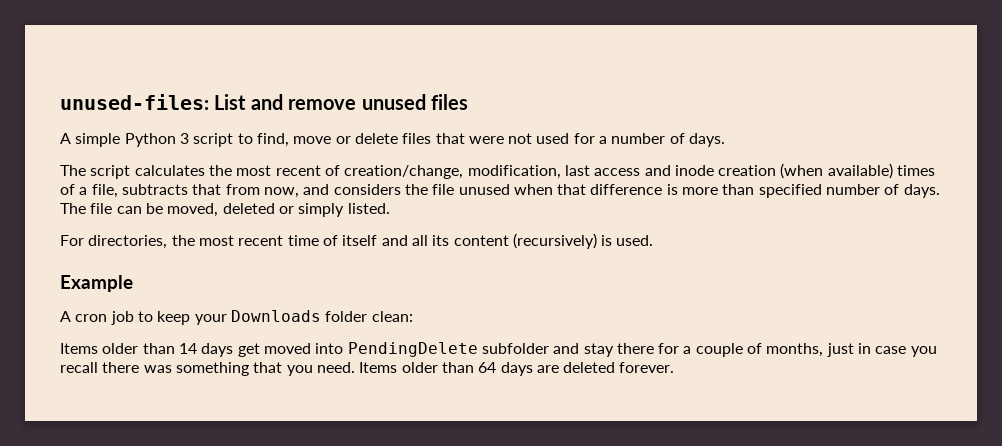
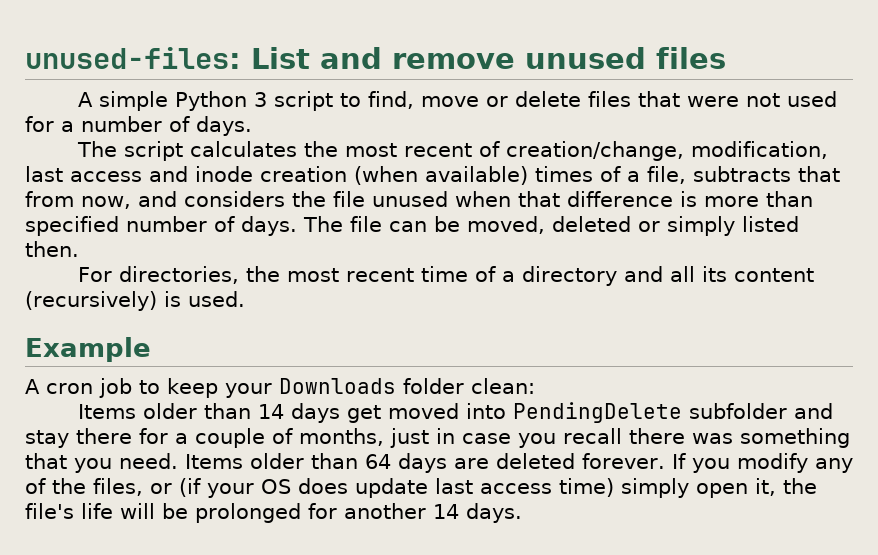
[347,203,390,214] listed. -> [742,216,799,232] [25,241,79,257] listed then.
[342,235,378,246] itself -> [501,266,617,286] a directory
(675, 367) none -> [671,453,853,473] [25,478,817,498] [25,503,522,523] If you modify any of the files, or (if your OS does update last access time) simply open it, the file's life will be prolonged for another 14 days.

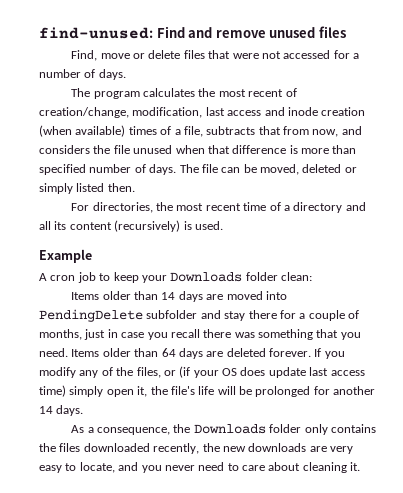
[25,47,310,69] unused-files: List -> [39,26,185,39] find-unused: Find
[77,91,414,111] A simple Python 3 script to find, -> [71,50,98,61] Find,
[786,91,837,107] used -> [283,50,331,59] accessed
[123,141,183,161] script -> [93,91,140,99] program
[346,405,381,423] get -> [206,294,224,300] are
(522, 513) none -> [71,424,376,435] [39,443,353,454] [39,462,361,473] // As a consequence, the Downloads folder only contains the files downloaded recently, the new downloads are very easy to locate, and you never need to care about cleaning it.

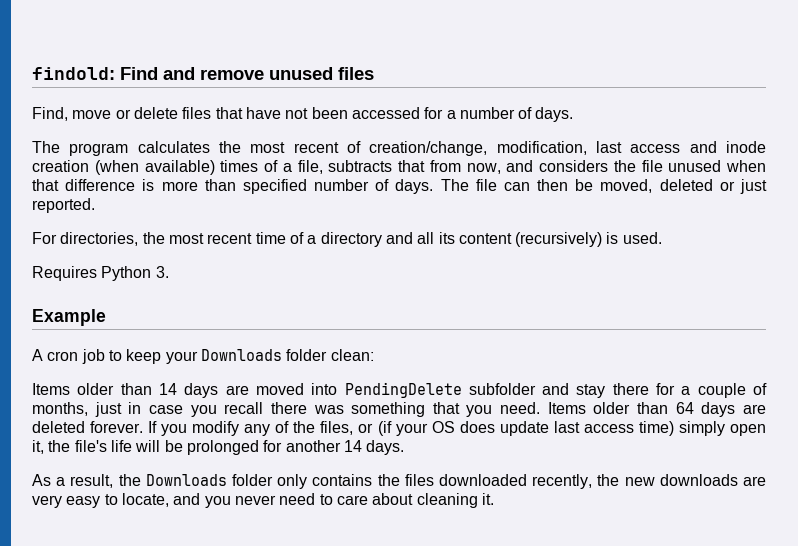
[39,27,153,39] find-unused: -> [32,67,115,80] findold:
[232,51,281,59] were not -> [245,107,348,119] have not been
(241, 170) none -> [537,179,569,191] then
[39,183,135,194] simply listed then. -> [739,179,767,194] [32,198,95,213] just reported.
(223, 225) none -> [32,266,169,281] // Requires Python 3.
[97,427,171,435] consequence, -> [70,474,114,488] result,

